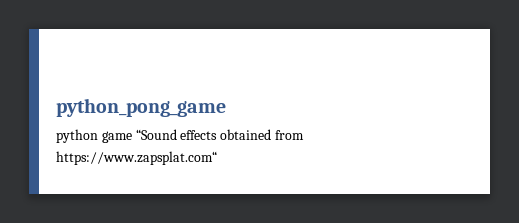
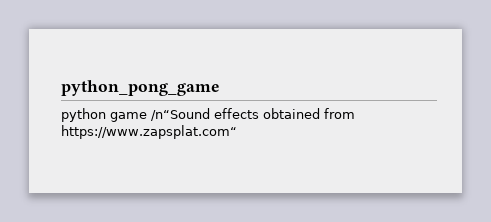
[135,129,177,140] “Sound -> [151,108,210,121] /n“Sound

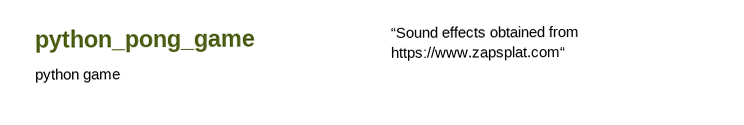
[151,108,210,121] /n“Sound -> [390,26,438,38] // “Sound

